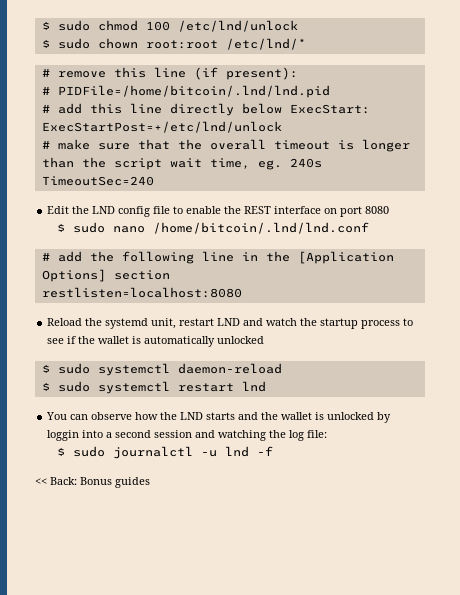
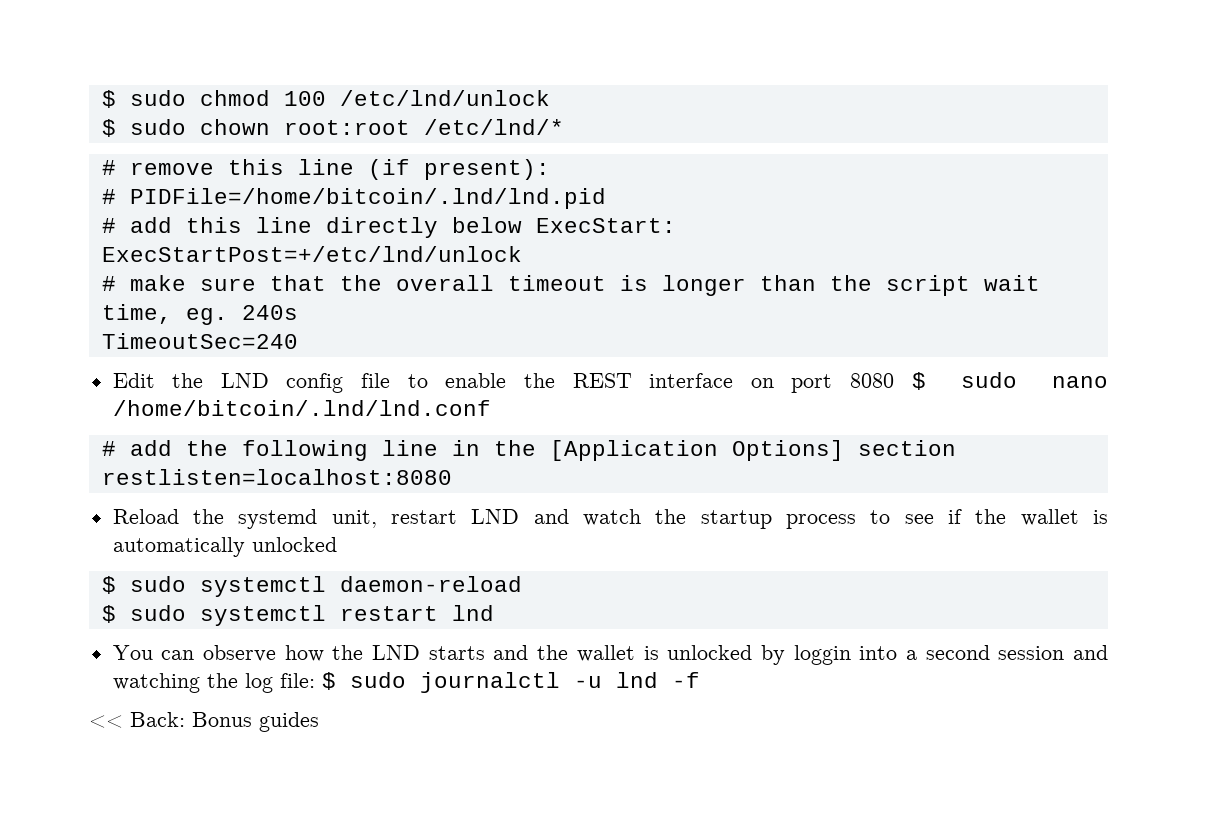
(390, 210) // -> (894, 380) none
(328, 434) // -> (315, 680) none

